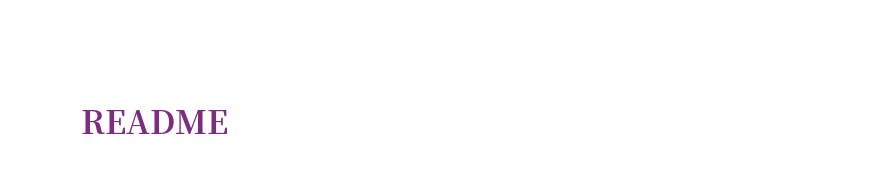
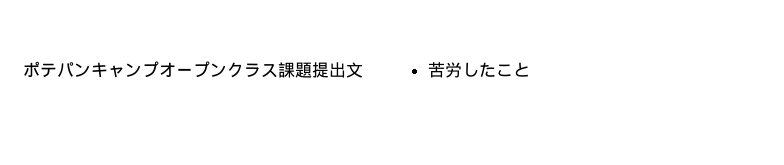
[81,110,228,134] README -> [23,61,363,78] [427,62,530,78] ポテパンキャンプオープンクラス課題提出文 // 苦労したこと

